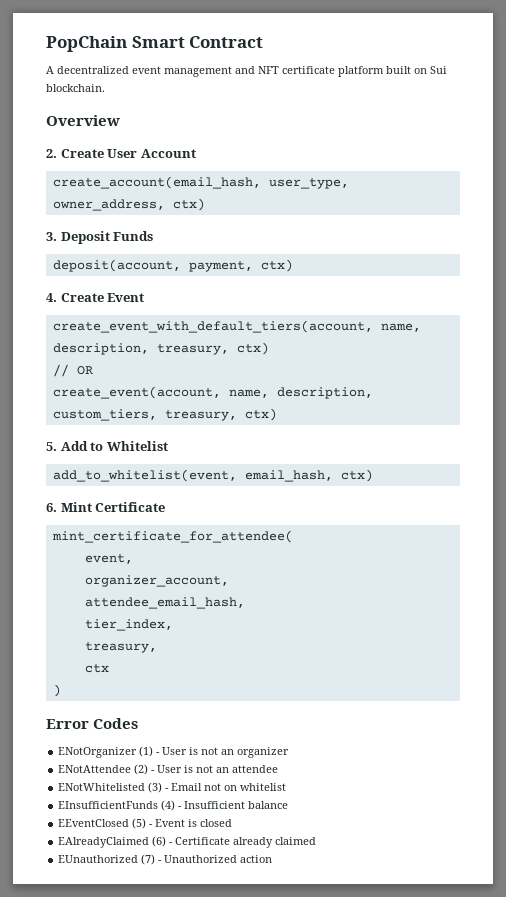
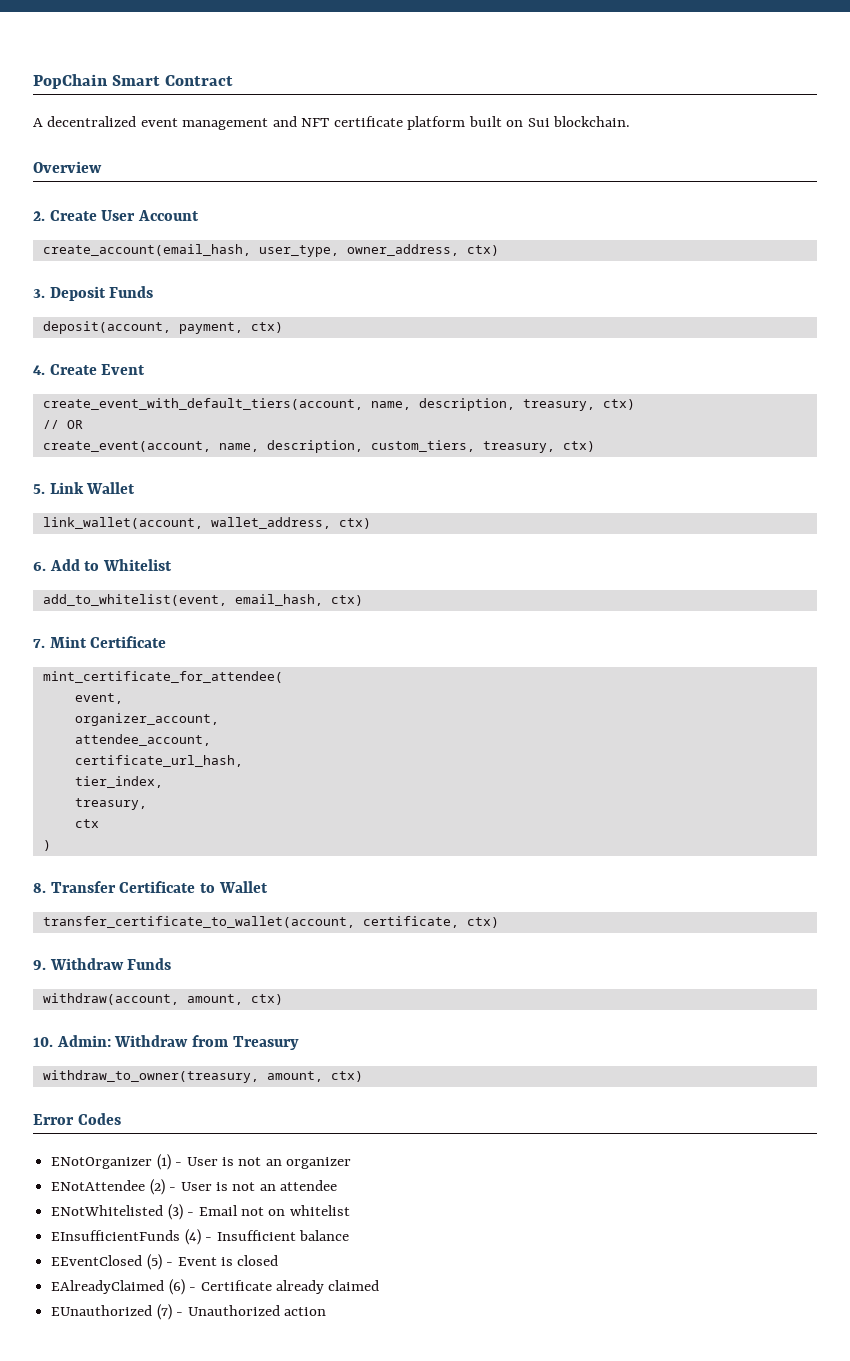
(57, 446) none -> [49,482,136,494] [42,517,371,529] [33,562,46,571] Link Wallet // link_wallet(account, wallet_address, ctx) // 6.
[46,503,57,512] 6. -> [33,639,45,648] 7.
[84,597,245,609] attendee_email_hash, -> [74,734,211,746] [74,755,243,767] attendee_account, // certificate_url_hash,
(61, 690) none -> [33,881,268,893] [42,916,499,928] [33,958,172,970] [42,993,283,1005] [33,1035,299,1050] [42,1070,363,1083] // 8. Transfer Certificate to Wallet // transfer_certificate_to_wallet(account, certificate, ctx) // 9. Withdraw Funds // withdraw(account, amount, ctx) // 10. Admin: Withdraw from Treasury // withdraw_to_owner(treasury, amount, ctx)

